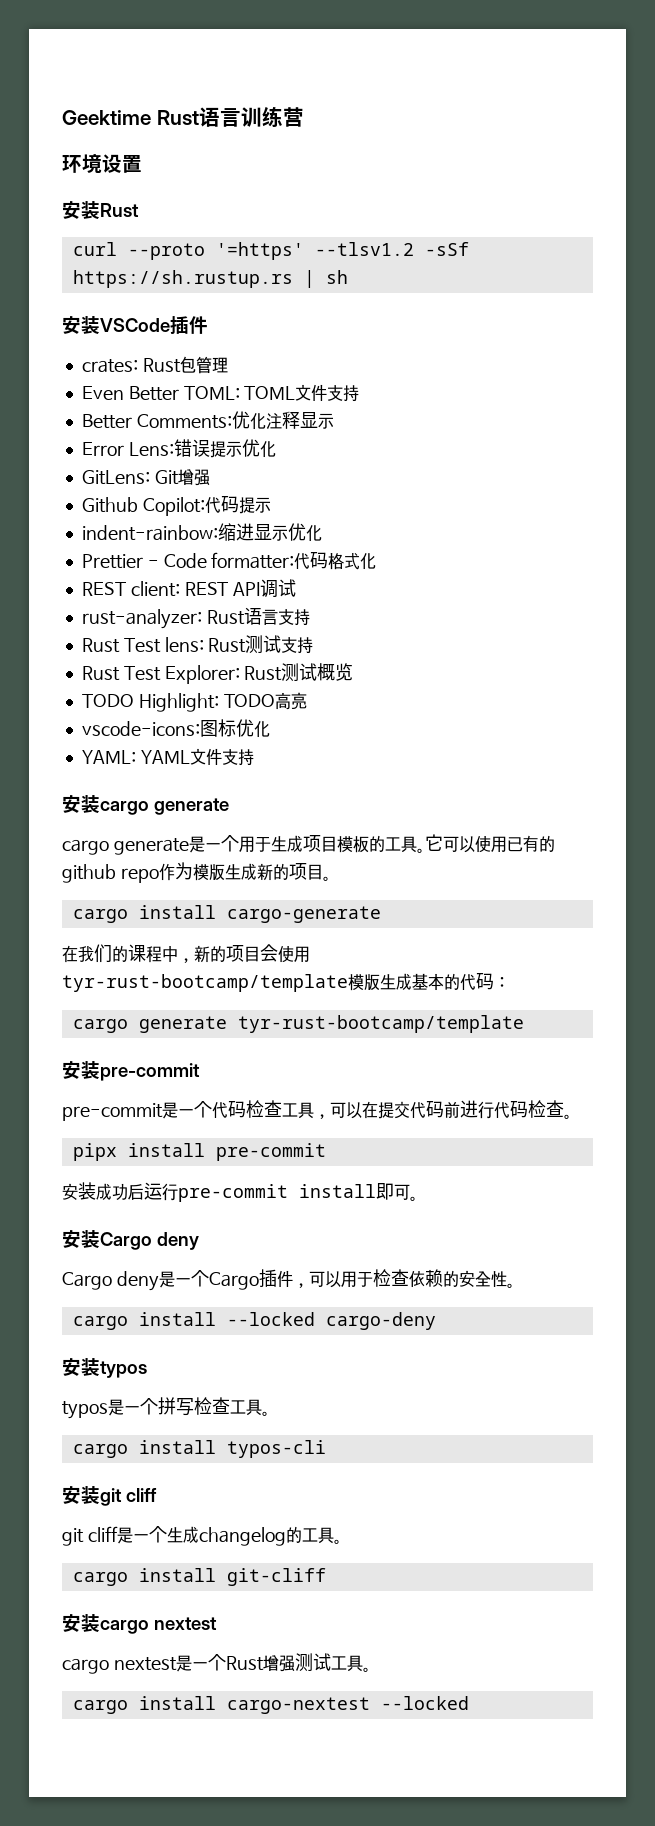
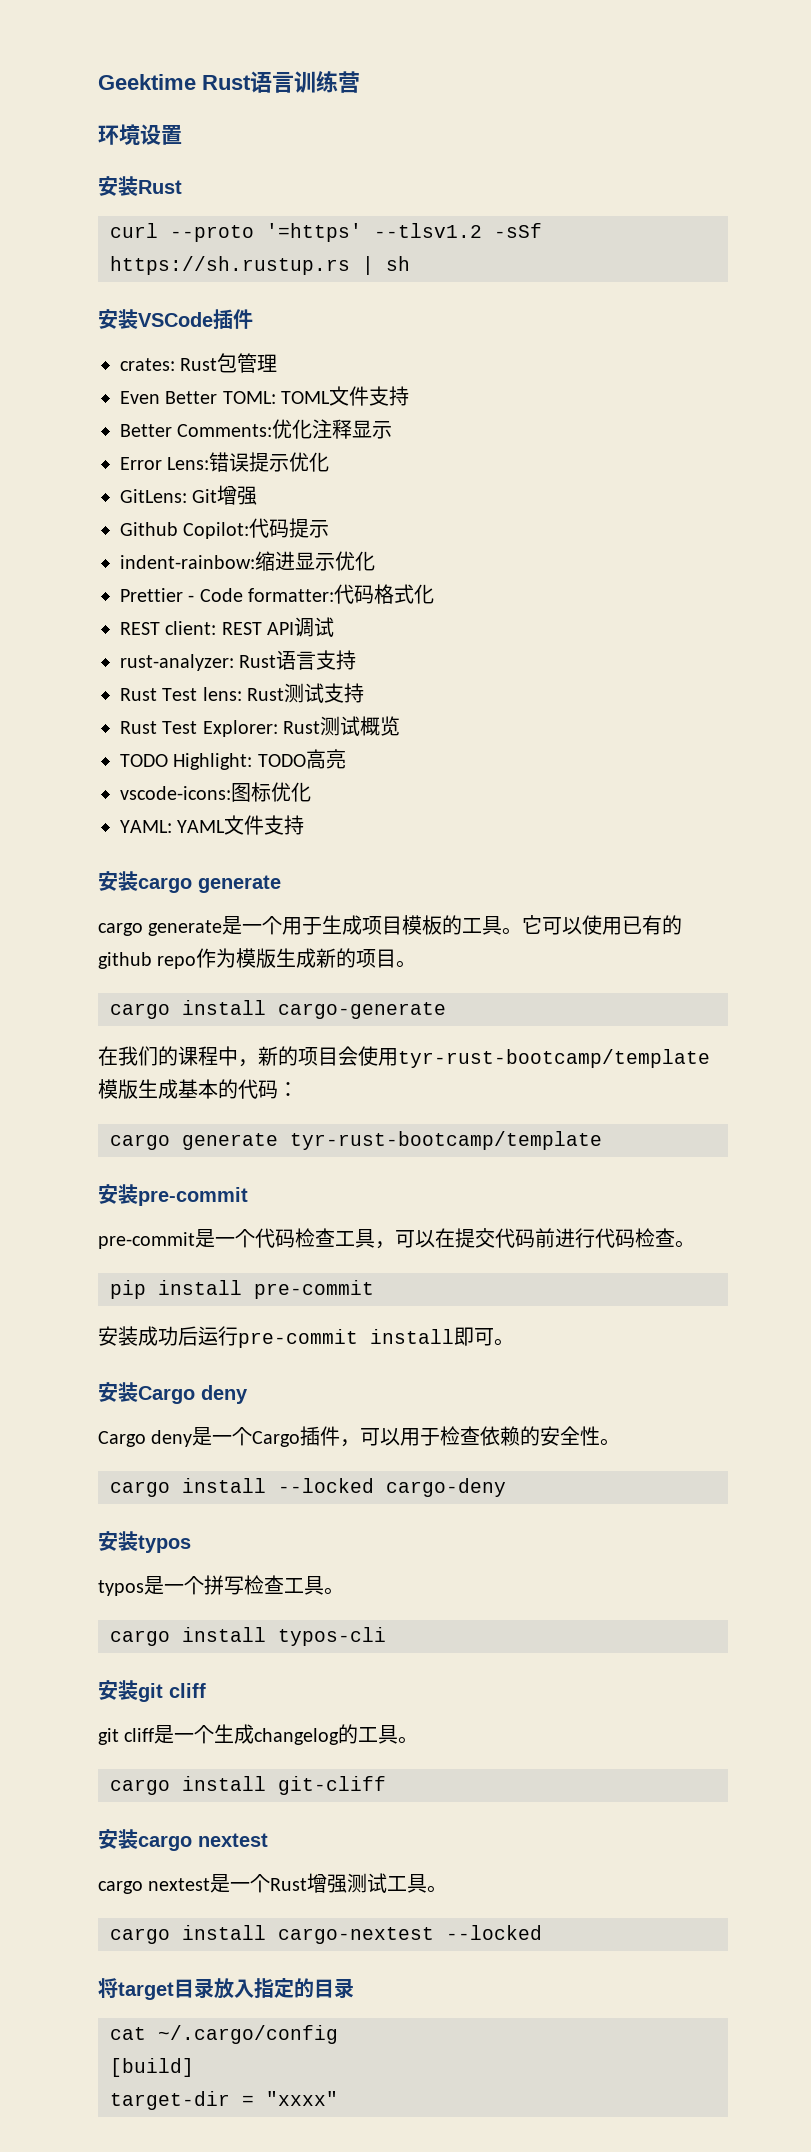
[72,1143,117,1161] pipx -> [110,1280,146,1299] pip
(469, 1703) none -> [98,1978,354,2000] [110,2025,338,2044] [110,2058,194,2077] [110,2091,338,2110] // 将target目录放入指定的目录 // cat ~/.cargo/config // [build] // target-dir = "xxxx"

